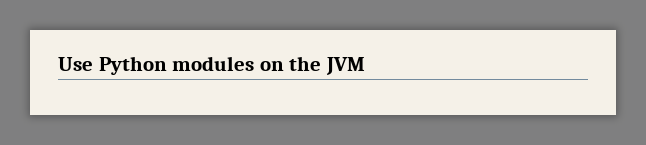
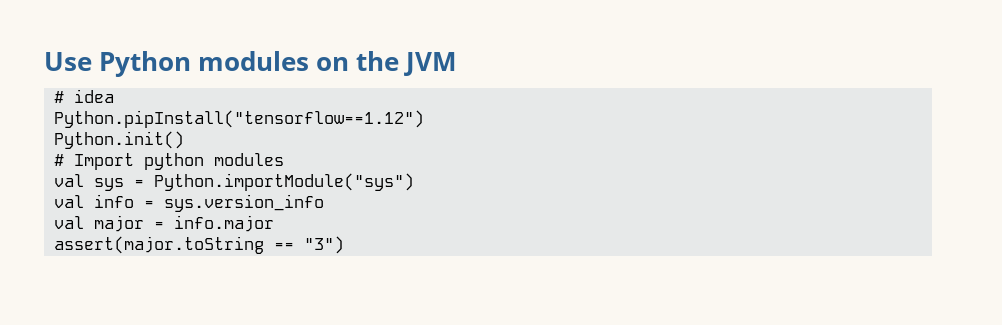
(365, 66) none -> [53,89,114,103] [53,110,424,128] [53,131,184,149] [53,153,284,170] [53,173,414,191] [53,194,324,212] [53,215,274,232] [53,236,344,254] // # idea // Python.pipInstall("tensorflow==1.12") // Python.init() // # Import python modules // val sys = Python.importModule("sys") // val info = sys.version_info // val major = info.major // assert(major.toString == "3")

